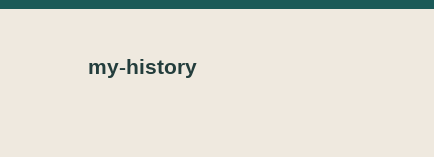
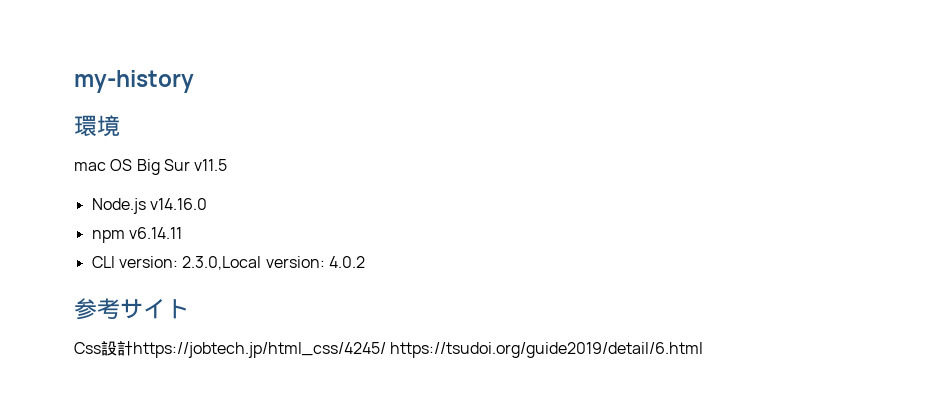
(197, 68) none -> [74,115,120,137] [74,159,228,175] [91,198,207,214] [91,227,182,243] [91,256,365,270] [74,298,189,320] [74,341,704,358] // 環境 // mac OS Big Sur v11.5 // Node.js v14.16.0 // npm v6.14.11 // CLI version: 2.3.0,Local version: 4.0.2 // 参考サイト // Css設計https://jobtech.jp/html_css/4245/ https://tsudoi.org/guide2019/detail/6.html

